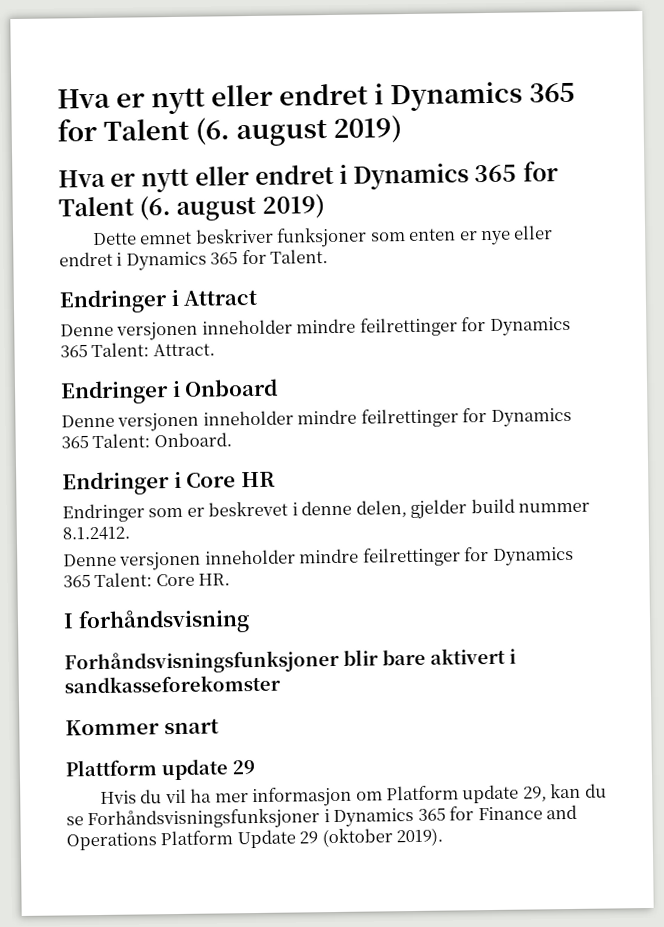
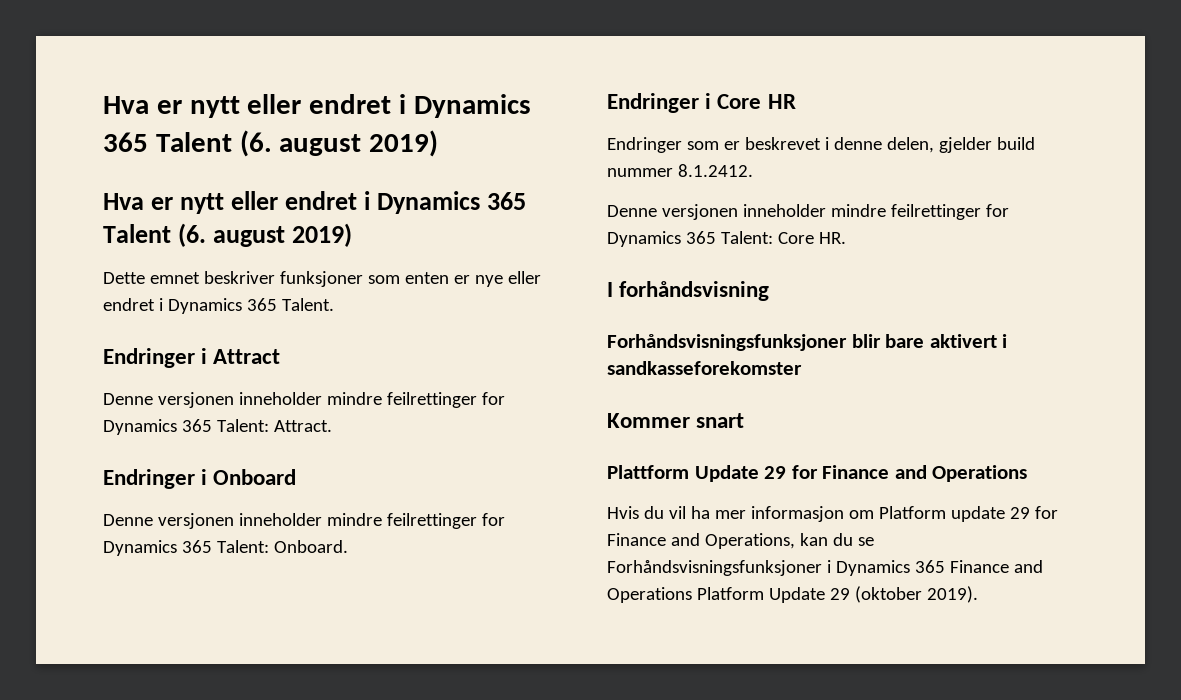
[57,81,576,115] [57,118,97,142] Hva er nytt eller endret i Dynamics 365 for -> [103,94,531,118] [103,132,148,152] Hva er nytt eller endret i Dynamics 365
[522,161,559,182] for -> (527, 201) none
[241,249,267,265] for -> (277, 304) none
[161,759,255,781] update 29 -> [694,465,1028,482] Update 29 for Finance and Operations
[522,786,547,802] 29, -> [1009,506,1058,519] [607,533,795,549] 29 for Finance and Operations,
[449,806,475,821] for -> (945, 566) none

